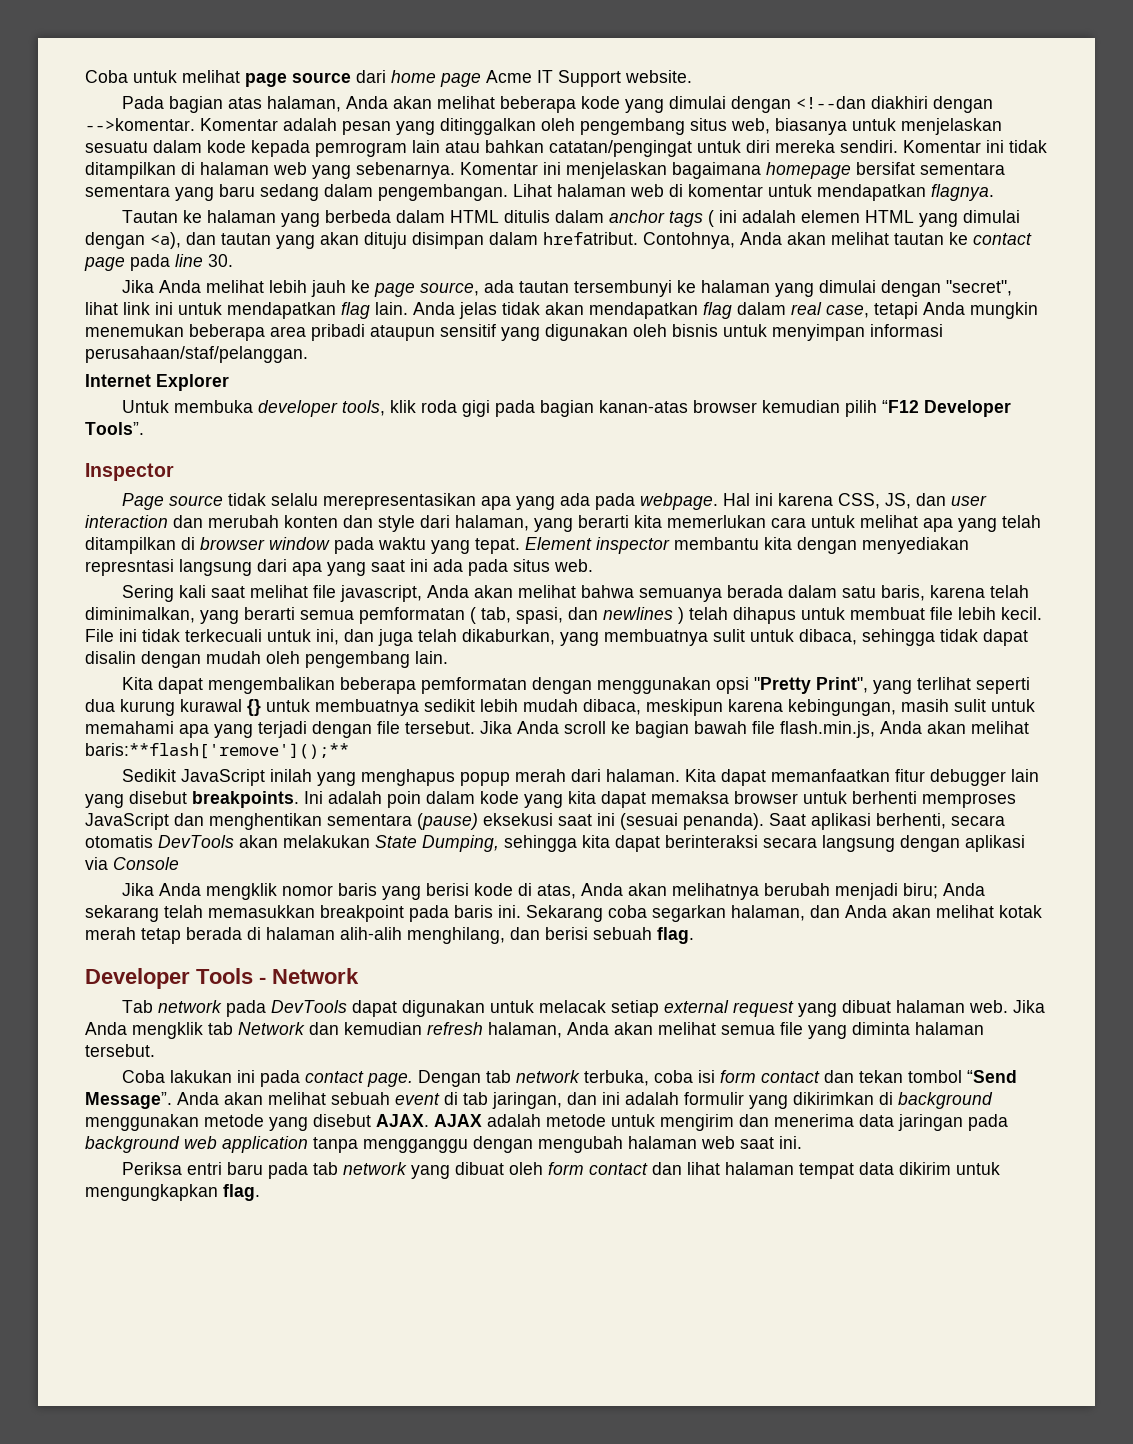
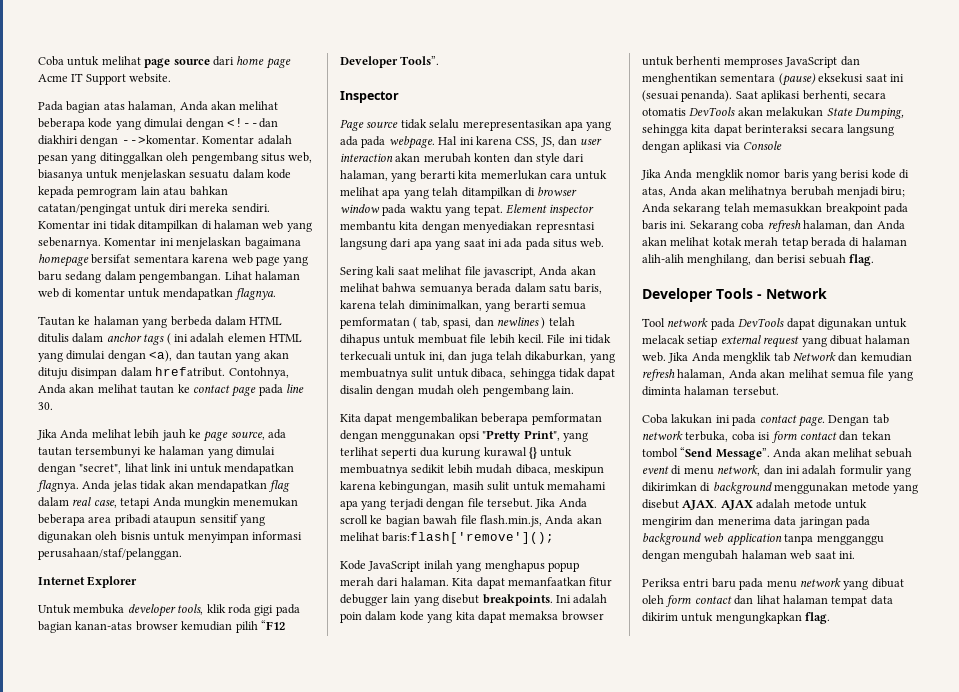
[85,185,170,197] sementara -> [192,254,280,266] karena web page
[341,302,408,319] flag lain. -> [37,480,79,492] flagnya.
[173,515,203,528] dan -> [395,153,421,162] akan
[85,743,349,759] [121,769,176,782] baris:**flash['remove']();** // Sedikit -> [382,532,555,544] [340,560,366,570] baris:flash['remove'](); // Kode
[652,905,726,922] segarkan -> [767,220,801,232] refresh
[121,1000,153,1013] Tab -> [642,318,665,327] Tool
[463,1092,562,1109] tab jaringan, -> [683,465,761,476] menu network,
[312,1162,338,1175] tab -> [766,580,797,588] menu

